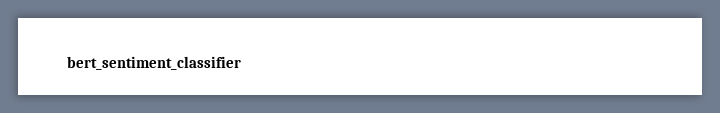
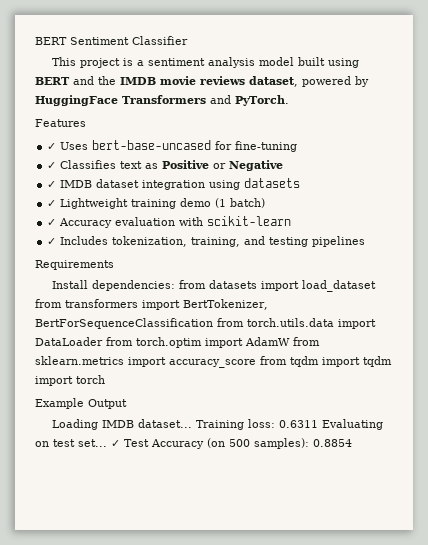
[67,56,241,70] bert_sentiment_classifier -> [35,36,188,45] [52,57,360,68] [35,76,369,87] [35,95,289,106] [35,119,86,127] [47,140,298,152] [47,160,284,171] [47,178,301,190] [47,198,266,209] [47,216,292,228] [47,236,366,247] [35,260,114,270] [52,280,377,292] [35,299,268,310] [35,318,376,329] [35,337,320,348] [35,356,392,368] [35,375,105,386] [35,398,127,409] [52,419,384,430] [35,438,352,449] BERT Sentiment Classifier // This project is a sentiment analysis model built using BERT and the IMDB movie reviews dataset, powered by HuggingFace Transformers and PyTorch. // Features // ✓ Uses bert-base-uncased for fine-tuning // ✓ Classifies text as Positive or Negative // ✓ IMDB dataset integration using datasets // ✓ Lightweight training demo (1 batch) // ✓ Accuracy evaluation with scikit-learn // ✓ Includes tokenization, training, and testing pipelines // Requirements // Install dependencies: from datasets import load_dataset from transformers import BertTokenizer, BertForSequenceClassification from torch.utils.data import DataLoader from torch.optim import AdamW from sklearn.metrics import accuracy_score from tqdm import tqdm import torch // Example Output // Loading IMDB dataset... Training loss: 0.6311 Evaluating on test set... ✓ Test Accuracy (on 500 samples): 0.8854

